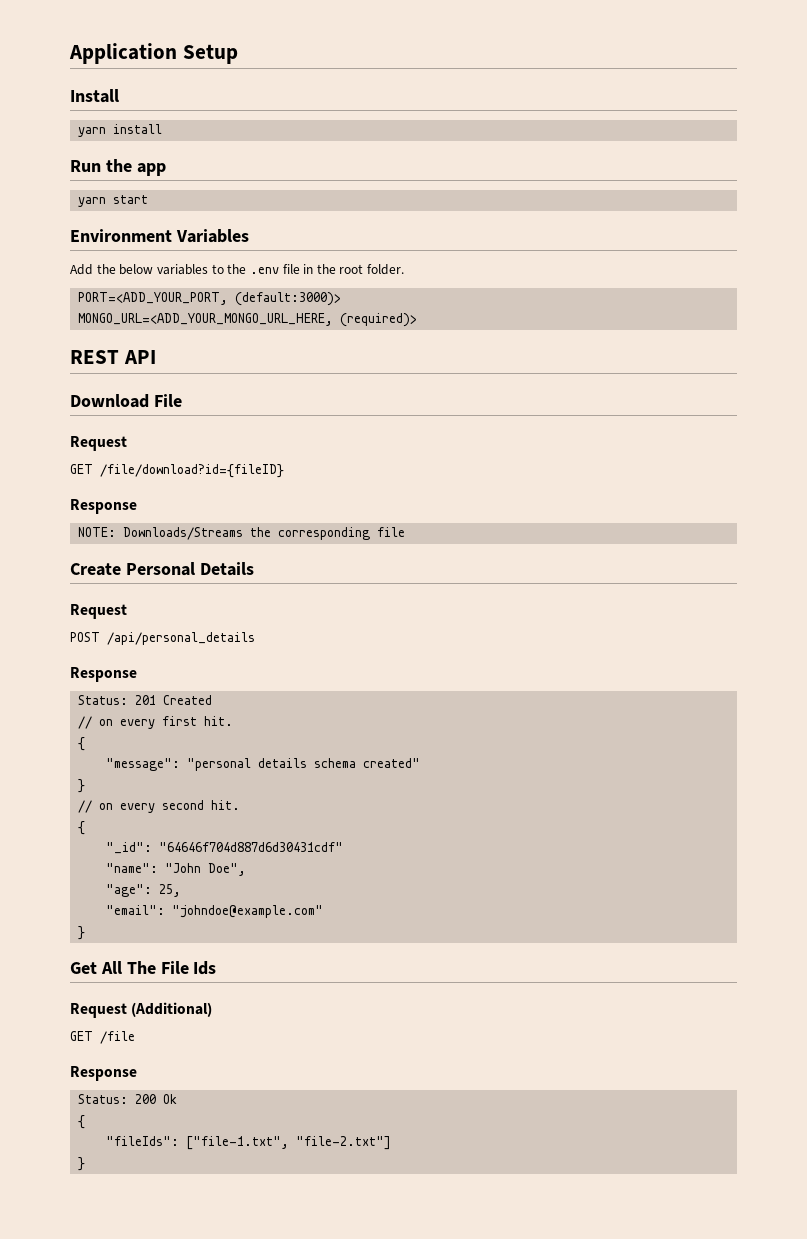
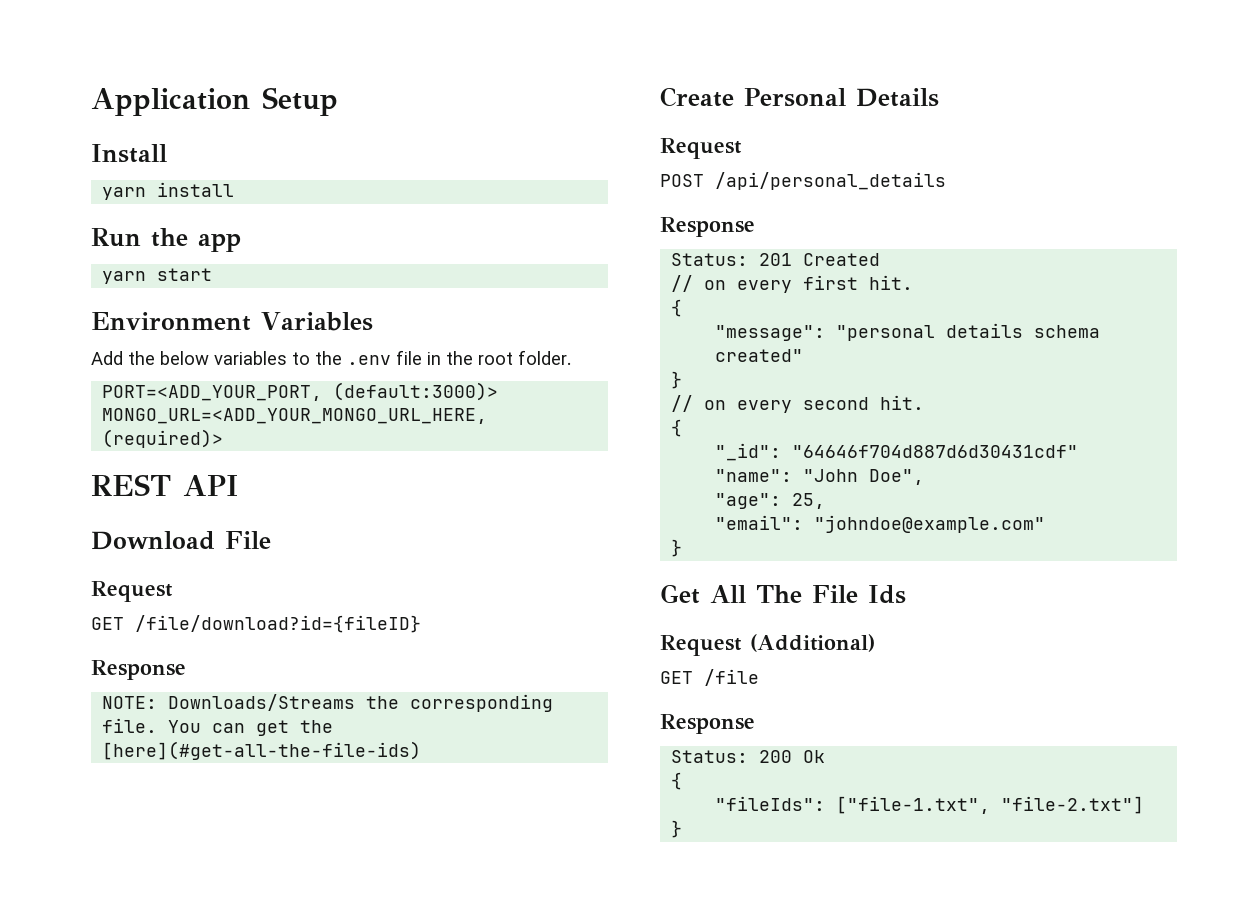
[377,527,406,537] file -> [102,718,334,736] [102,741,422,760] file. You can get the [here](#get-all-the-file-ids)

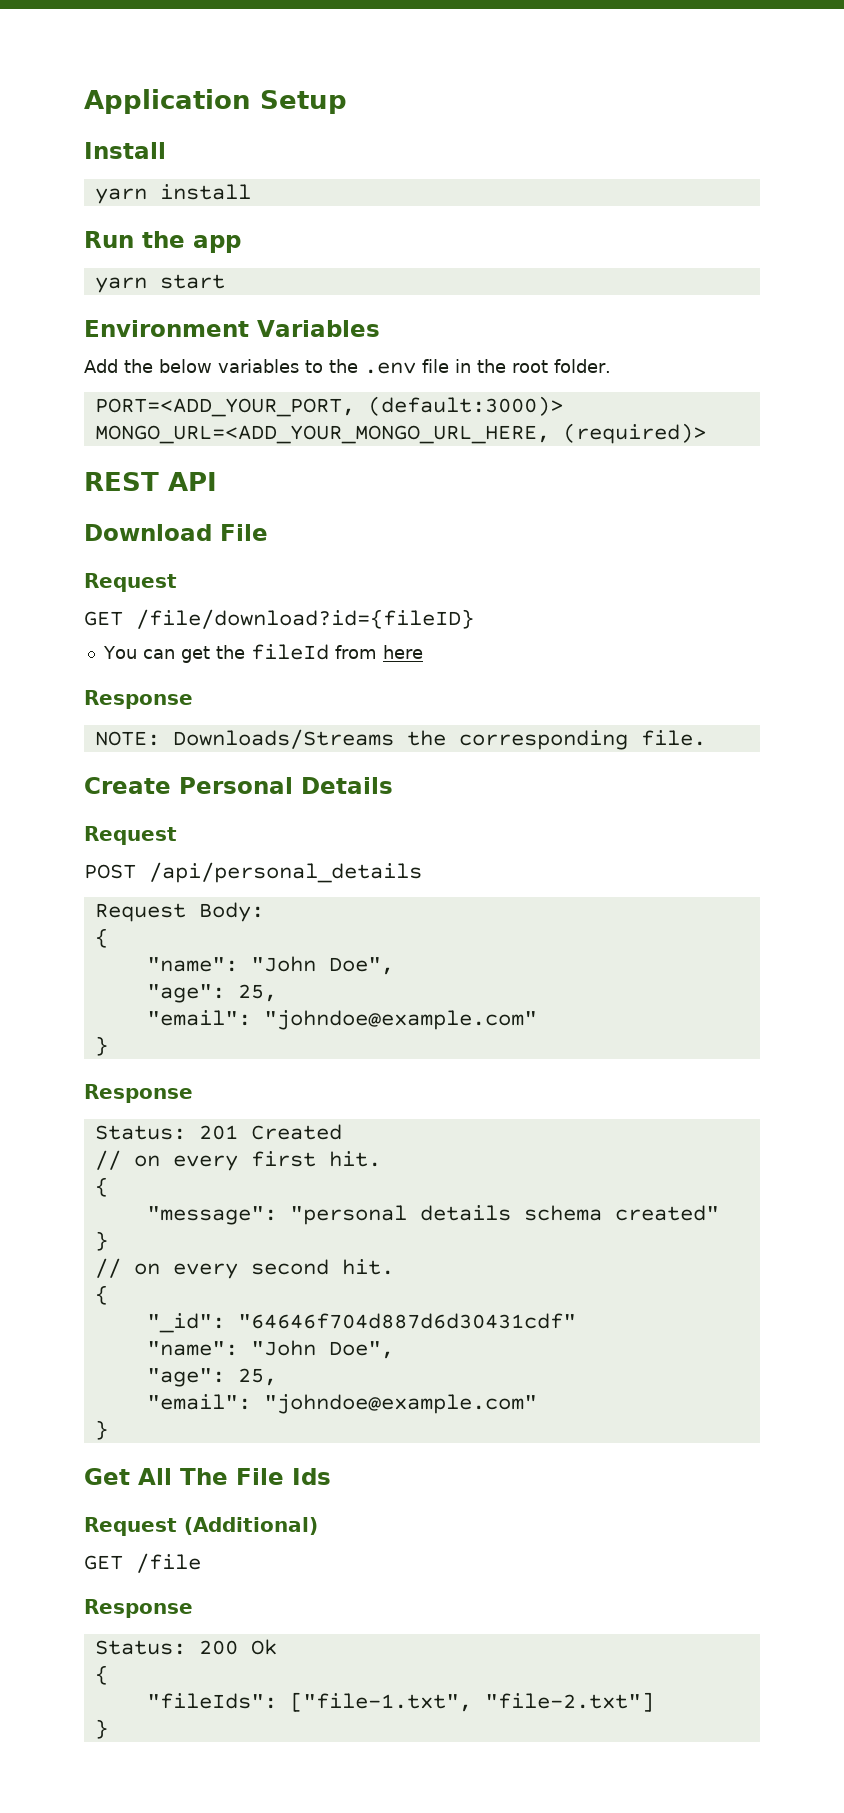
(421, 624) none -> [102,644,423,663] // You can get the fileId from here
[168,720,334,736] [102,741,422,760] You can get the [here](#get-all-the-file-ids) -> (706, 738) none
(946, 181) none -> [94,902,264,922] [94,928,108,948] [146,956,394,975] [146,984,277,1003] [146,1010,537,1030] [94,1036,108,1056] // Request Body: // { // "name": "John Doe", // "age": 25, // "email": "johndoe@example.com" // }

